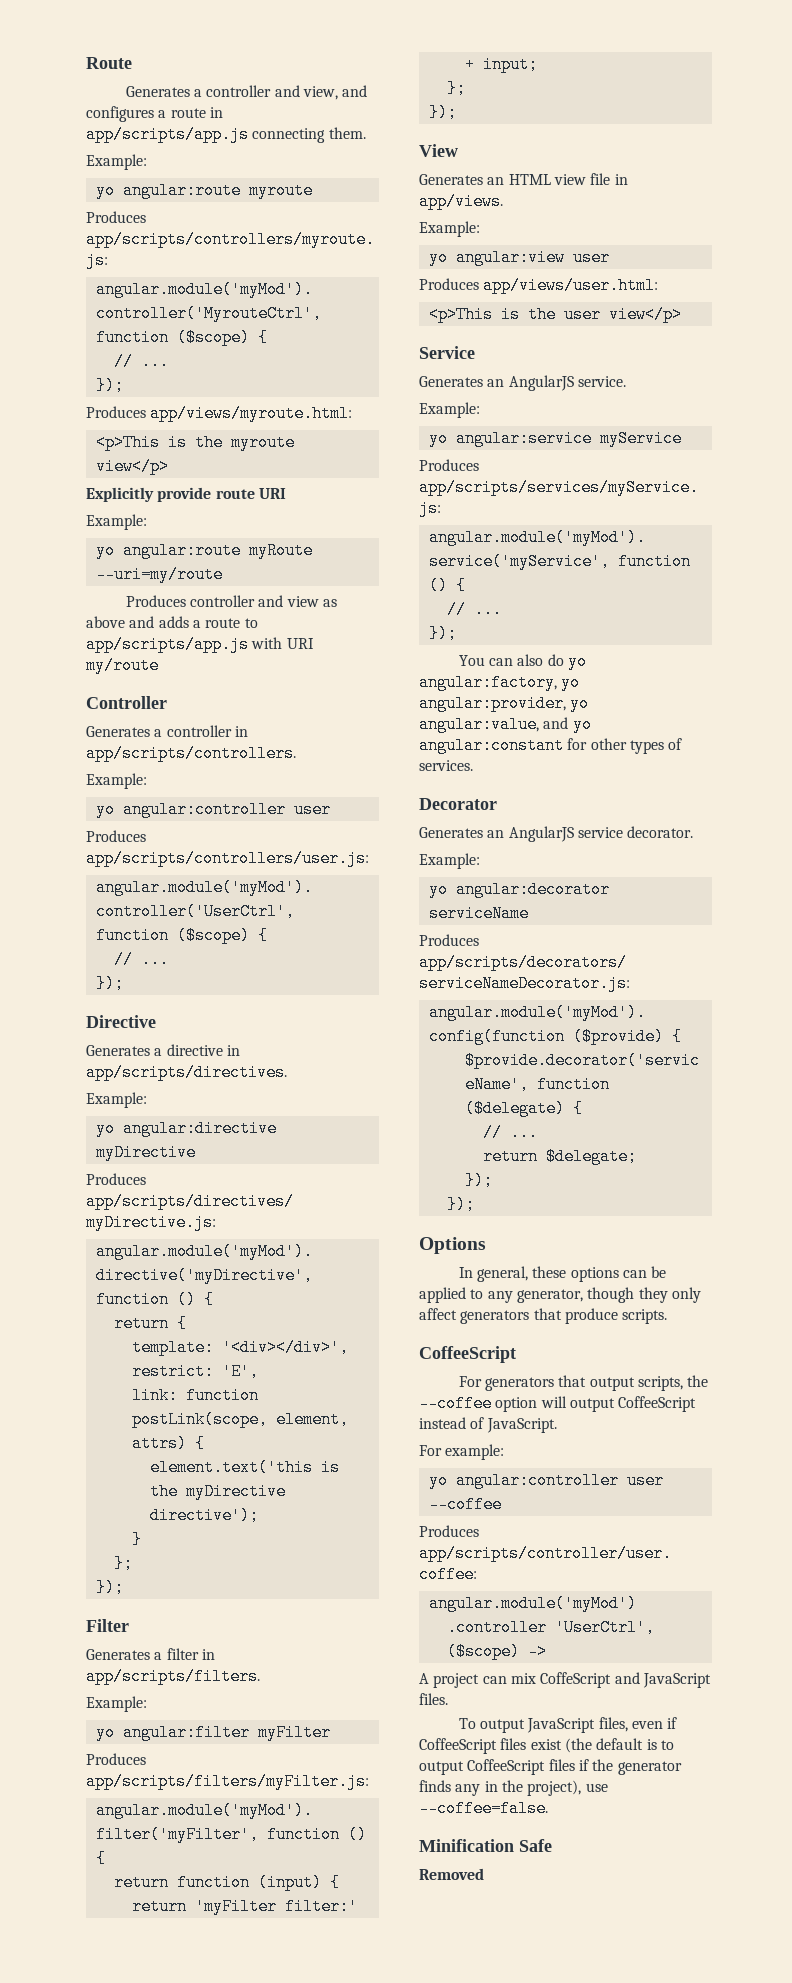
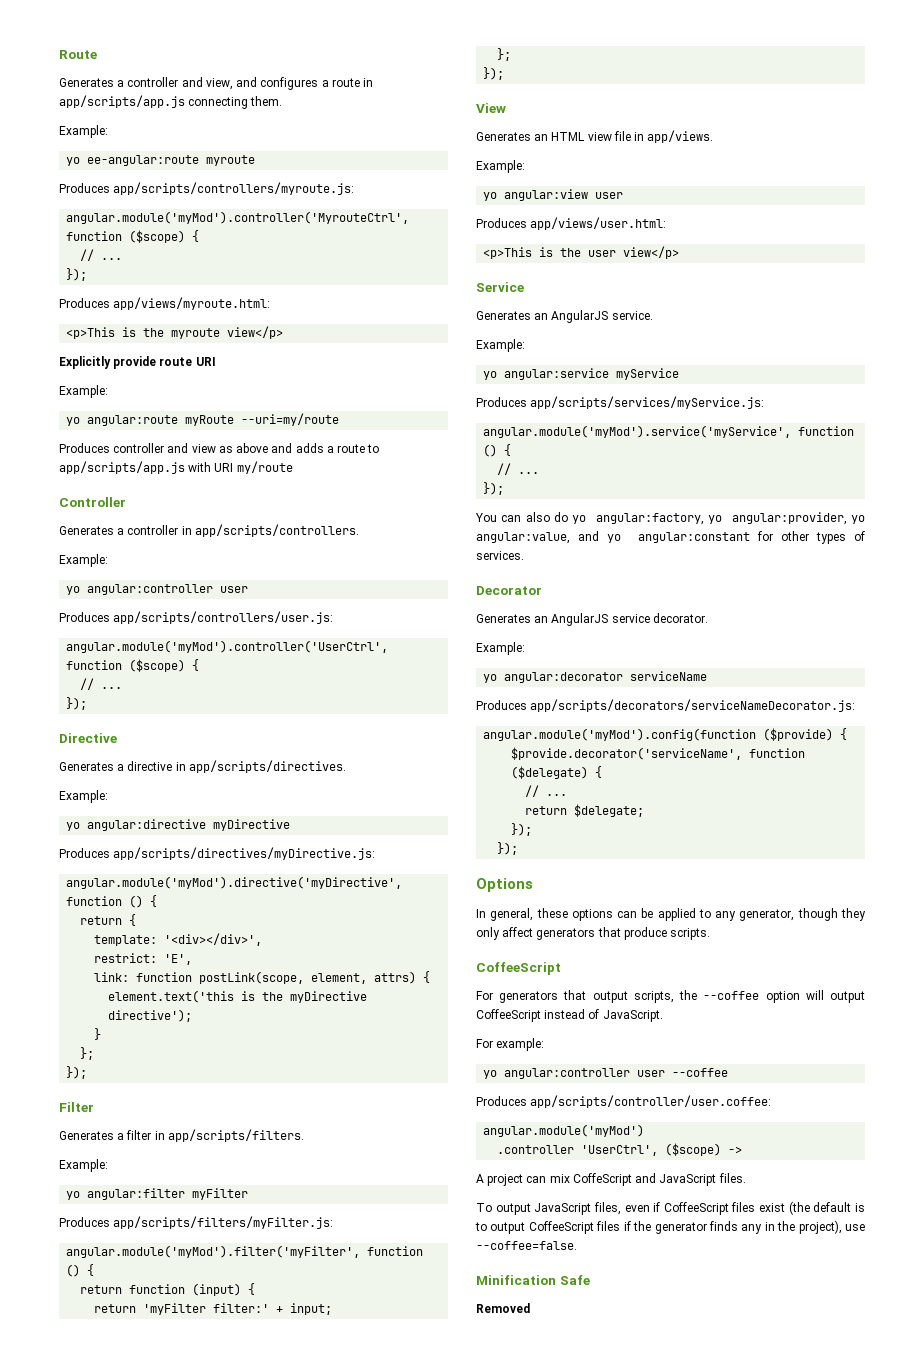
[122,182,241,199] angular:route -> [87,155,200,166] ee-angular:route

